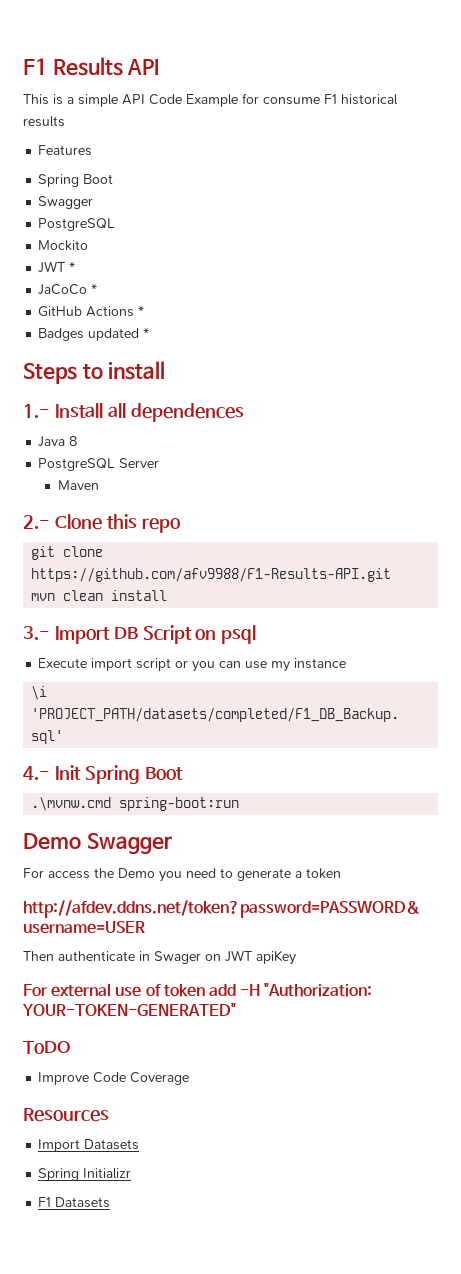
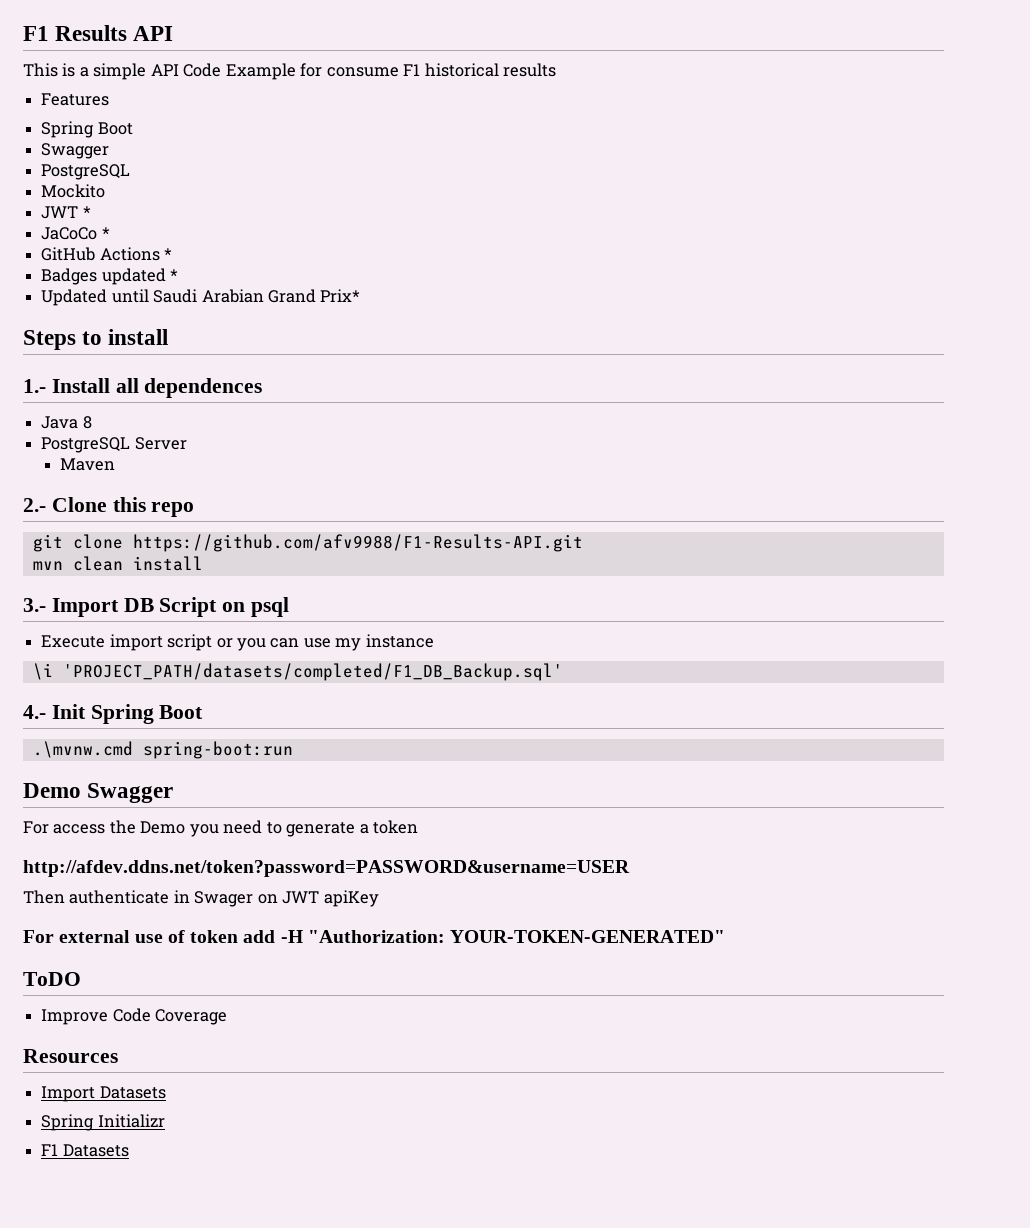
(150, 333) none -> [41,289,361,306] // Updated until Saudi Arabian Grand Prix*

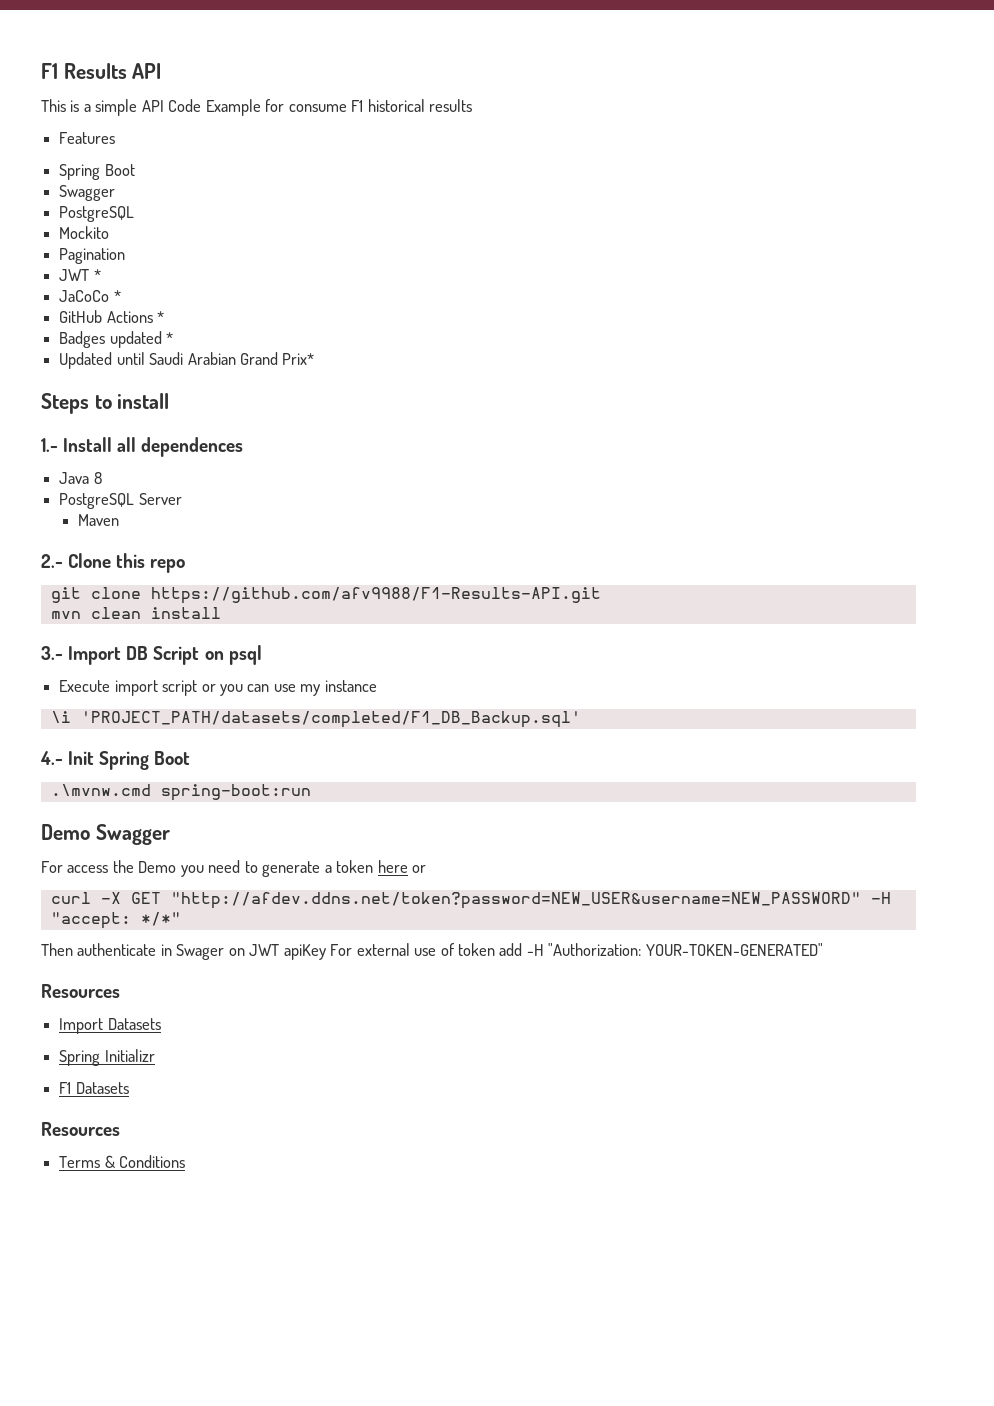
(106, 191) none -> [59,248,126,264] // Pagination
[23,860,630,877] // http://afdev.ddns.net/token?password=PASSWORD&username=USER -> [377,860,426,873] [50,892,891,909] [50,912,181,929] here or // curl -X GET "http://afdev.ddns.net/token?password=NEW_USER&username=NEW_PASSWORD" -H "accept: */*"
(379, 898) // -> (326, 952) none
[23,972,81,986] [41,1008,228,1025] // ToDO // Improve Code Coverage -> (823, 949) none
(129, 1150) none -> [41,1122,120,1136] [59,1155,186,1168] // Resources // Terms & Conditions

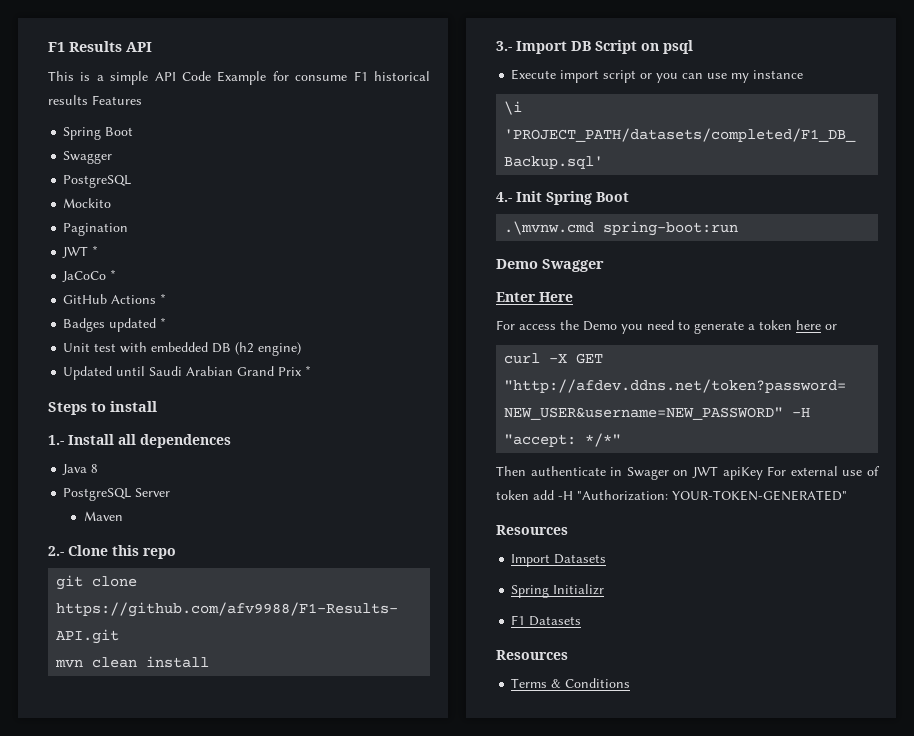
(473, 105) // -> (88, 100) none
(174, 338) none -> [63,342,302,356] // Unit test with embedded DB (h2 engine)
[282,353,315,365] Prix* -> [278,365,312,376] Prix *
(170, 834) none -> [496,292,573,302] // Enter Here

